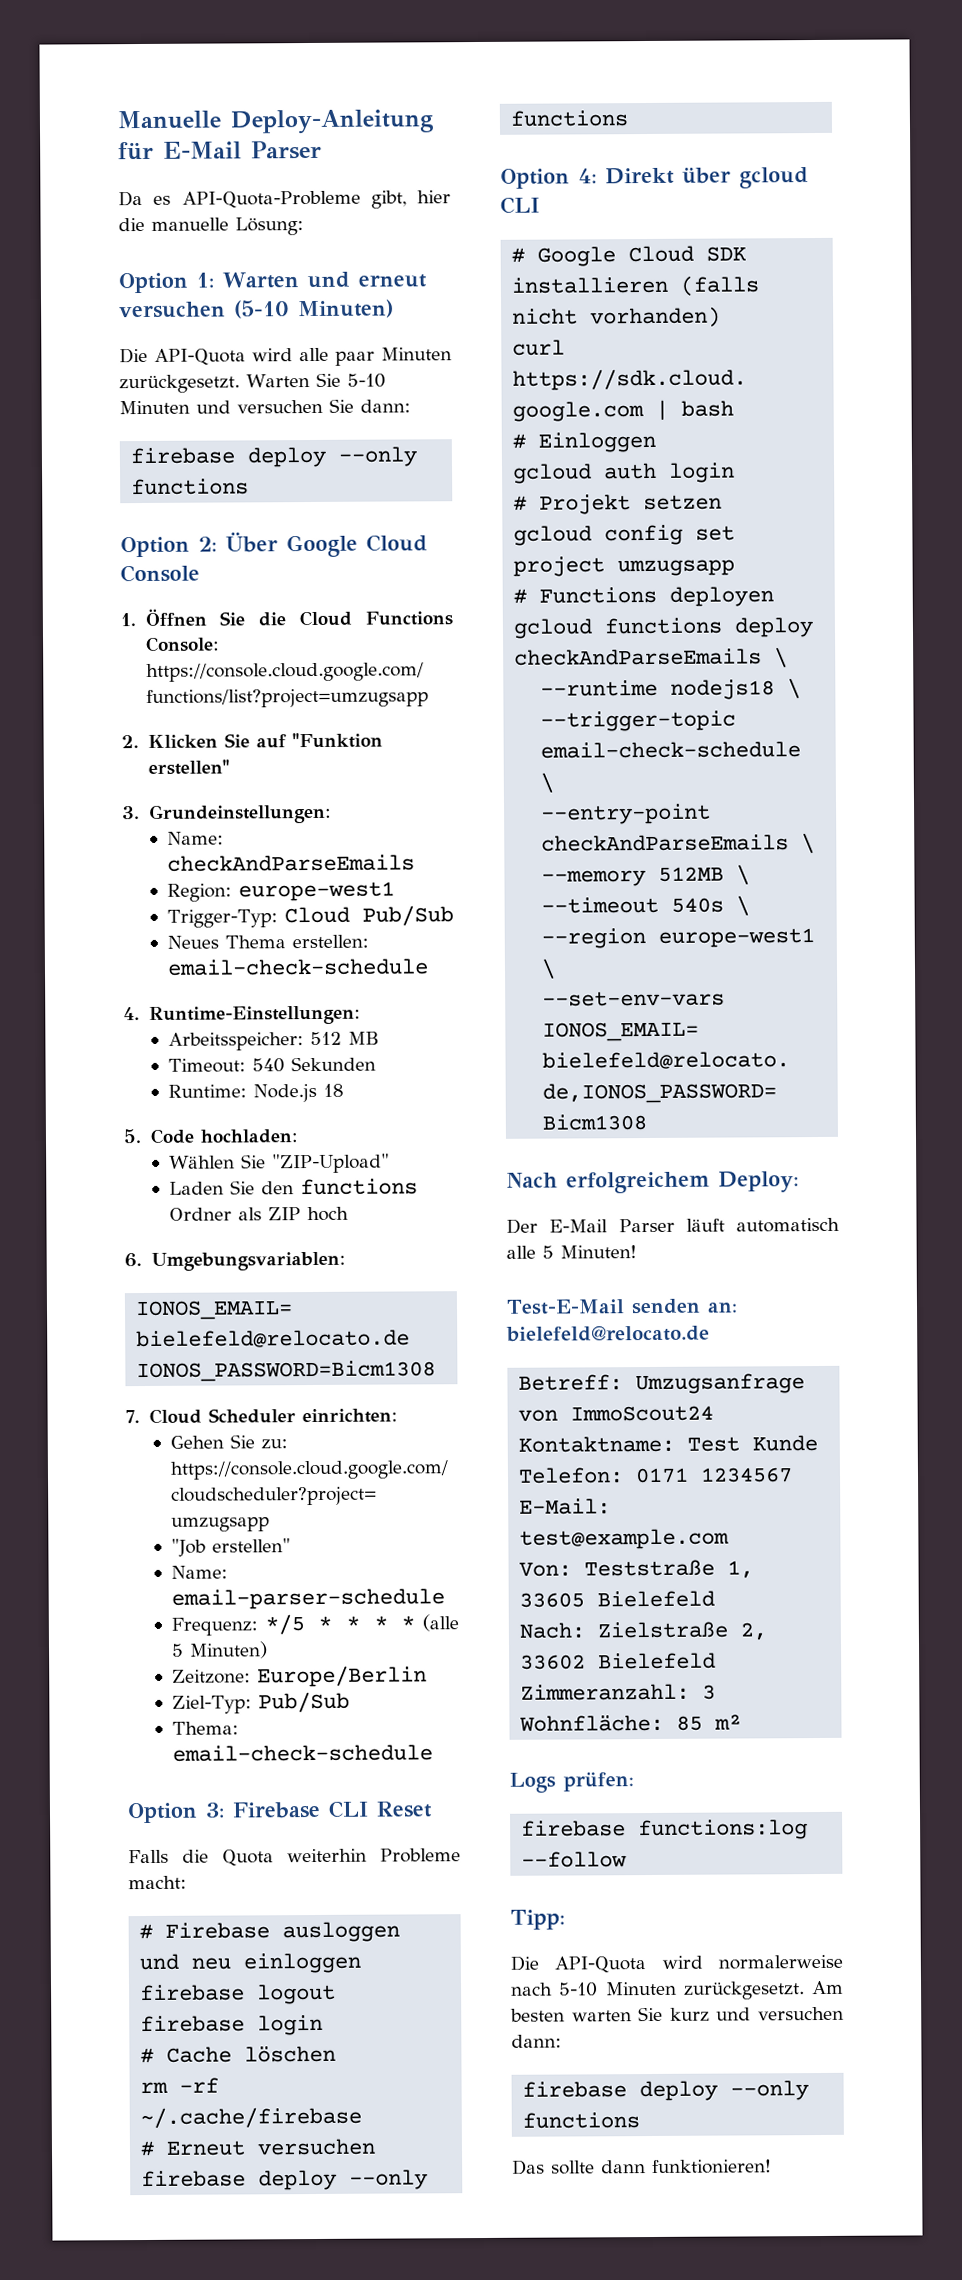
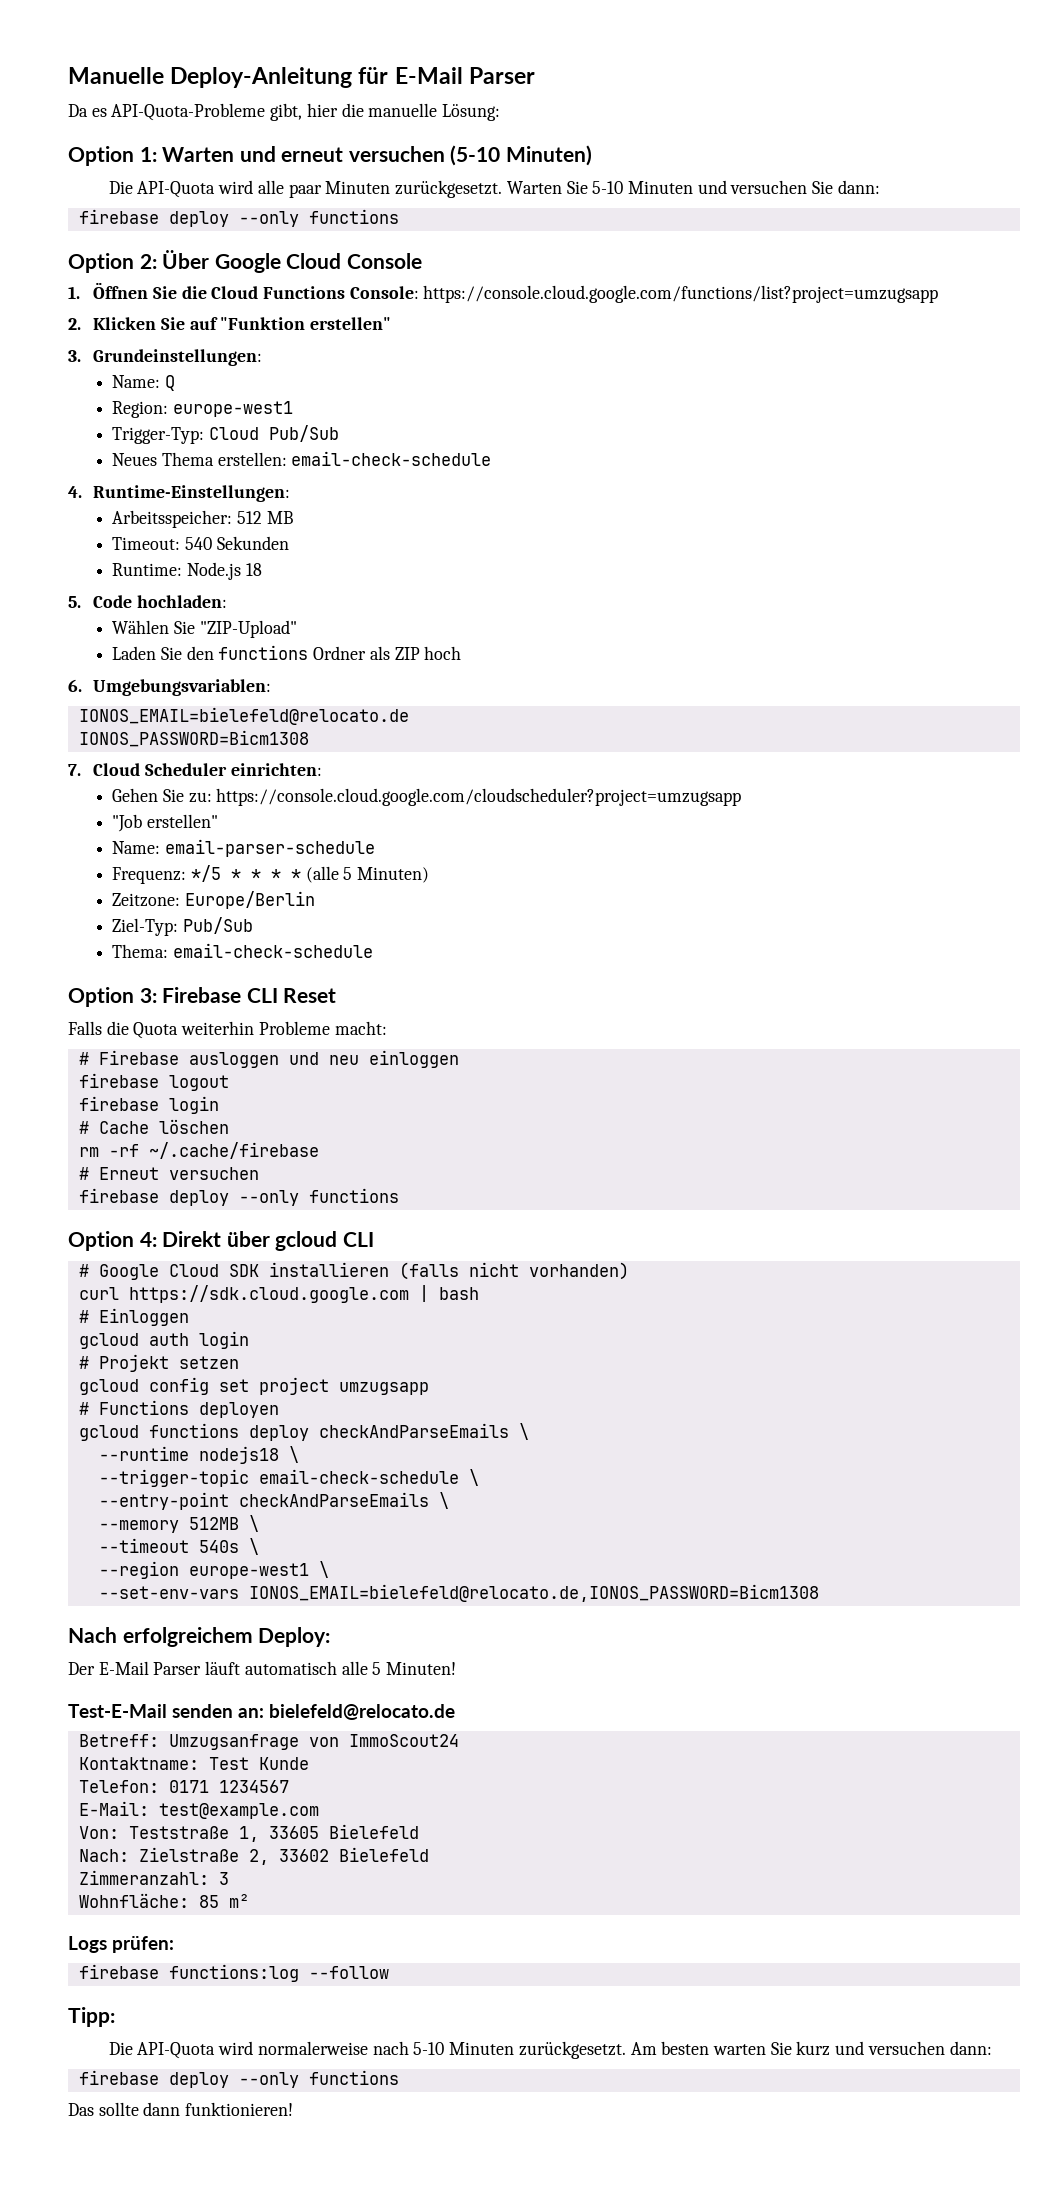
[166,854,415,872] checkAndParseEmails -> [165,375,176,391] Q

